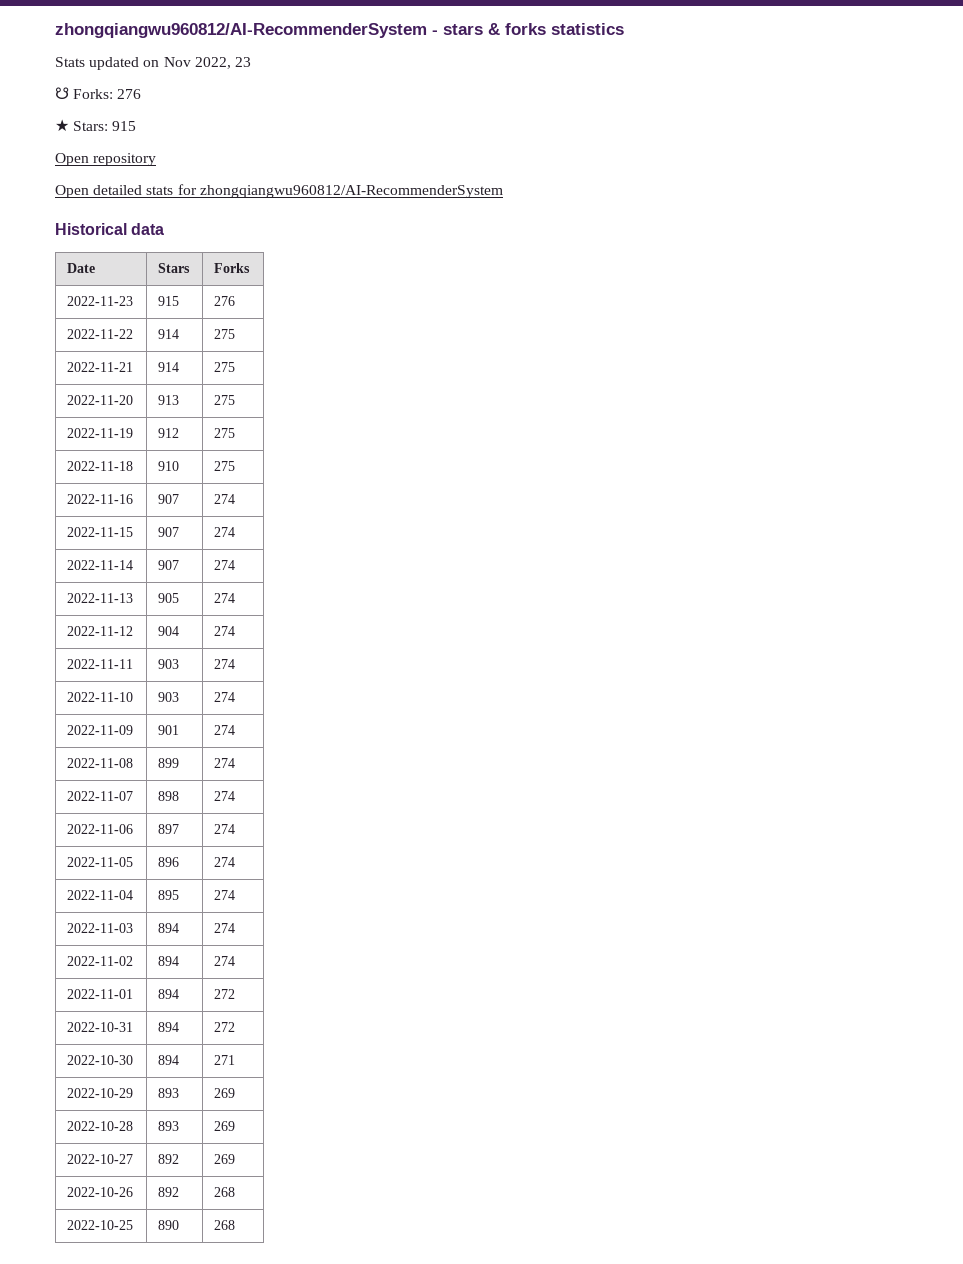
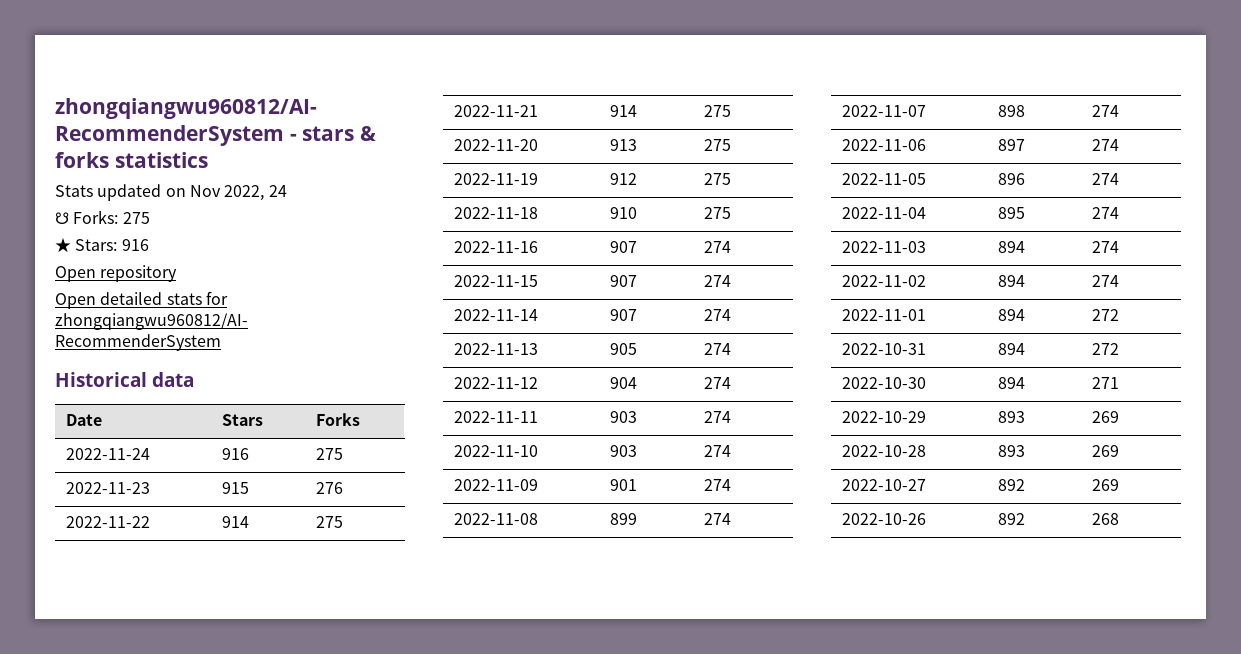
[234,57,251,67] 23 -> [268,185,287,197] 24
[117,89,142,99] 276 -> [122,212,150,224] 275
[112,121,137,131] 915 -> [121,239,149,251] 916
(251, 268) none -> [65,448,150,460] [221,448,249,460] [315,448,343,460] // 2022-11-24 | 916 | 275
[67,1220,134,1230] [158,1220,180,1230] [214,1220,236,1230] // 2022-10-25 | 890 | 268 -> (1119, 519) none

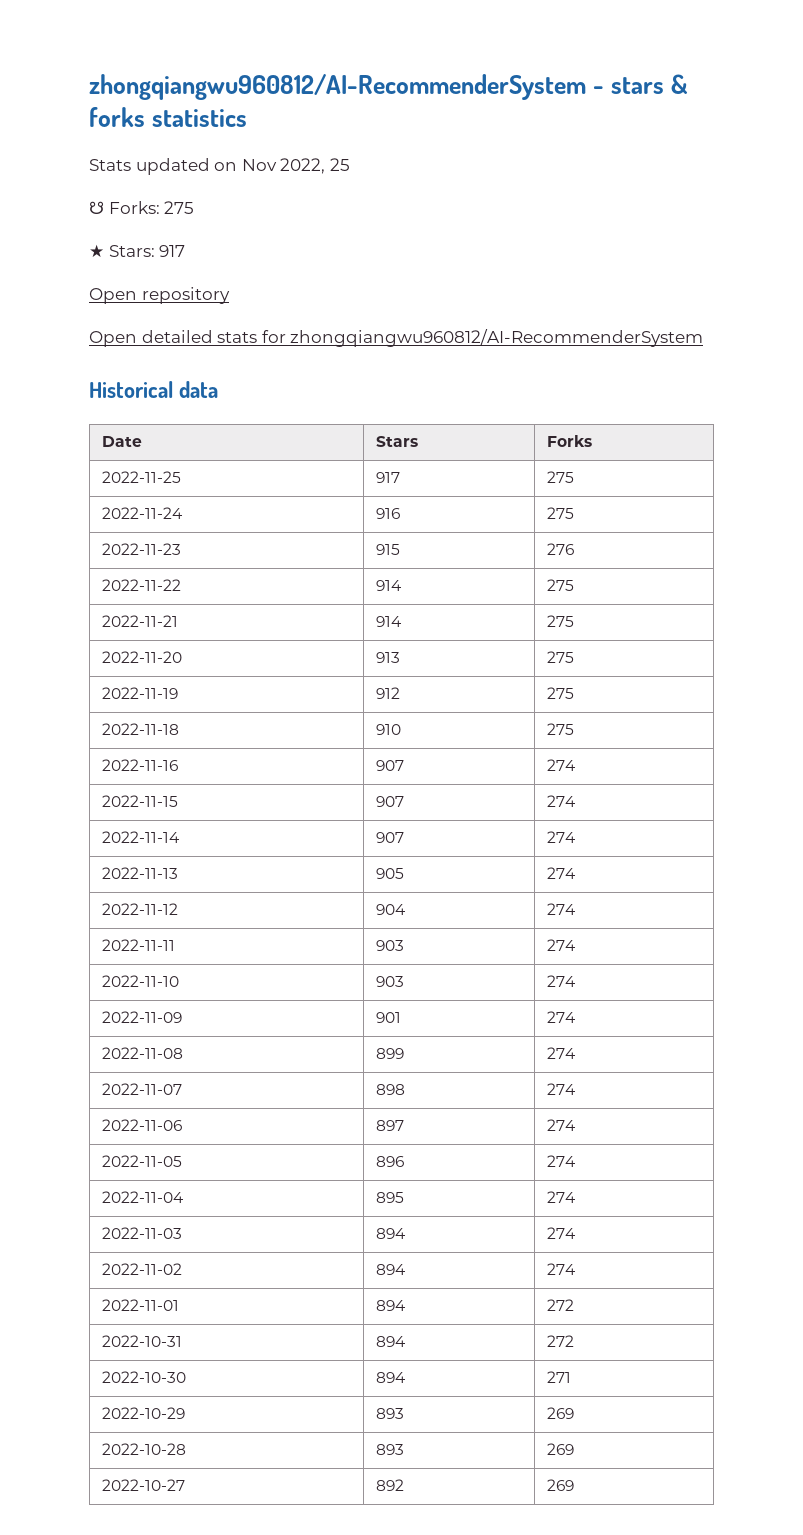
[268,185,287,197] 24 -> [329,158,350,171] 25
[121,239,149,251] 916 -> [159,245,186,257] 917
(360, 419) none -> [102,471,182,483] [376,472,401,483] [547,471,575,483] // 2022-11-25 | 917 | 275
[841,513,926,525] [997,513,1025,525] [1091,513,1119,525] // 2022-10-26 | 892 | 268 -> (575, 1485) none

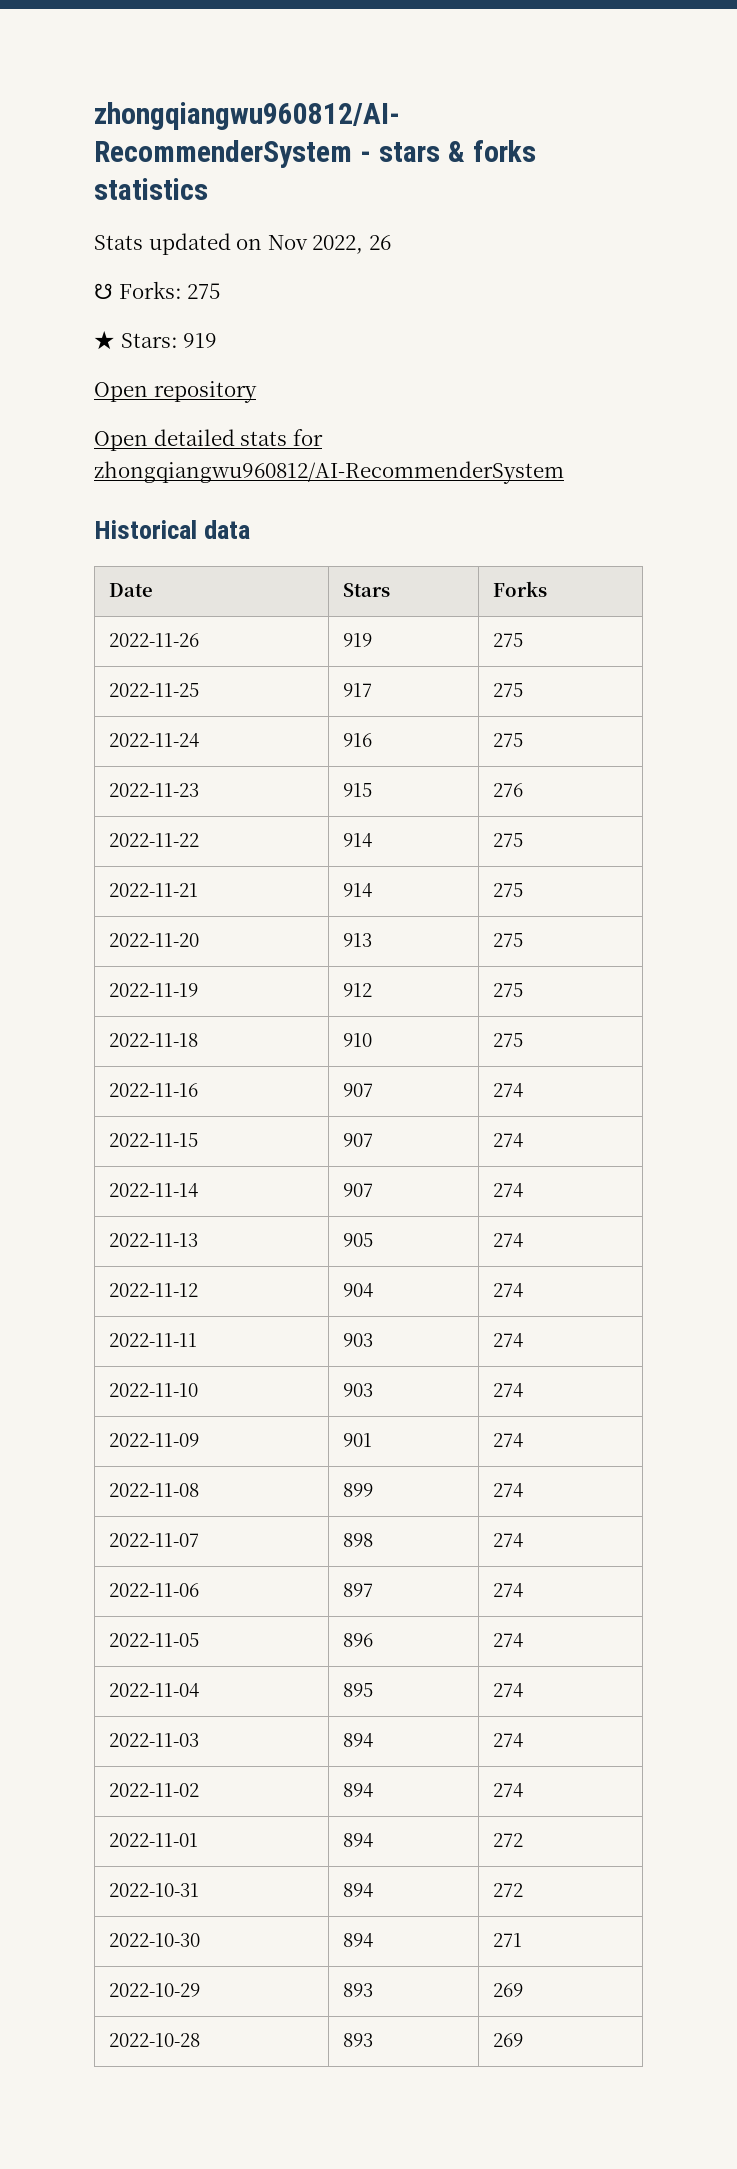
[329,158,350,171] 25 -> [368,235,391,250] 26
[159,245,186,257] 917 -> [183,333,218,348] 919
(593, 441) none -> [108,633,199,647] [342,633,372,647] [492,633,523,647] // 2022-11-26 | 919 | 275
[102,1479,186,1491] [376,1479,405,1491] [547,1479,575,1491] // 2022-10-27 | 892 | 269 -> (523, 2040) none

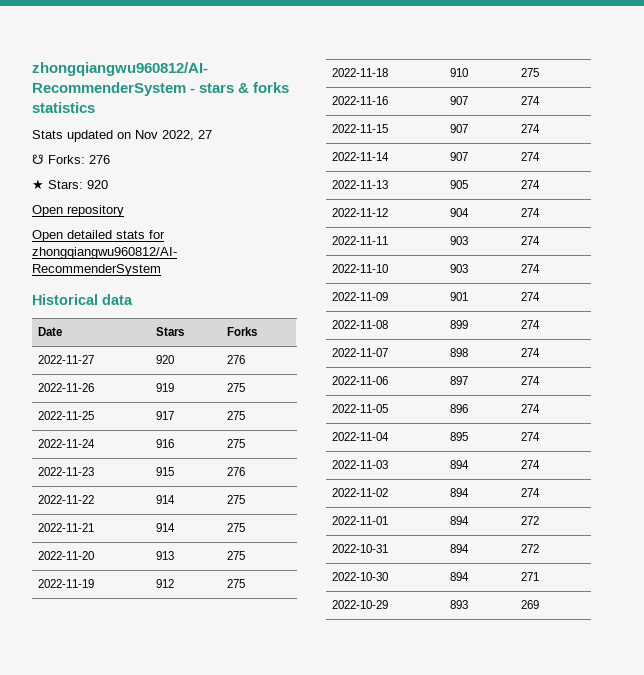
[368,235,391,250] 26 -> [198,130,212,139] 27
[187,283,221,299] 275 -> [89,155,110,164] 276
[183,333,218,348] 919 -> [87,180,108,189] 920
(547, 589) none -> [38,355,95,364] [156,355,175,364] [227,355,246,364] // 2022-11-27 | 920 | 276
[108,2033,200,2047] [342,2033,373,2047] [492,2033,523,2047] // 2022-10-28 | 893 | 269 -> (540, 604) none

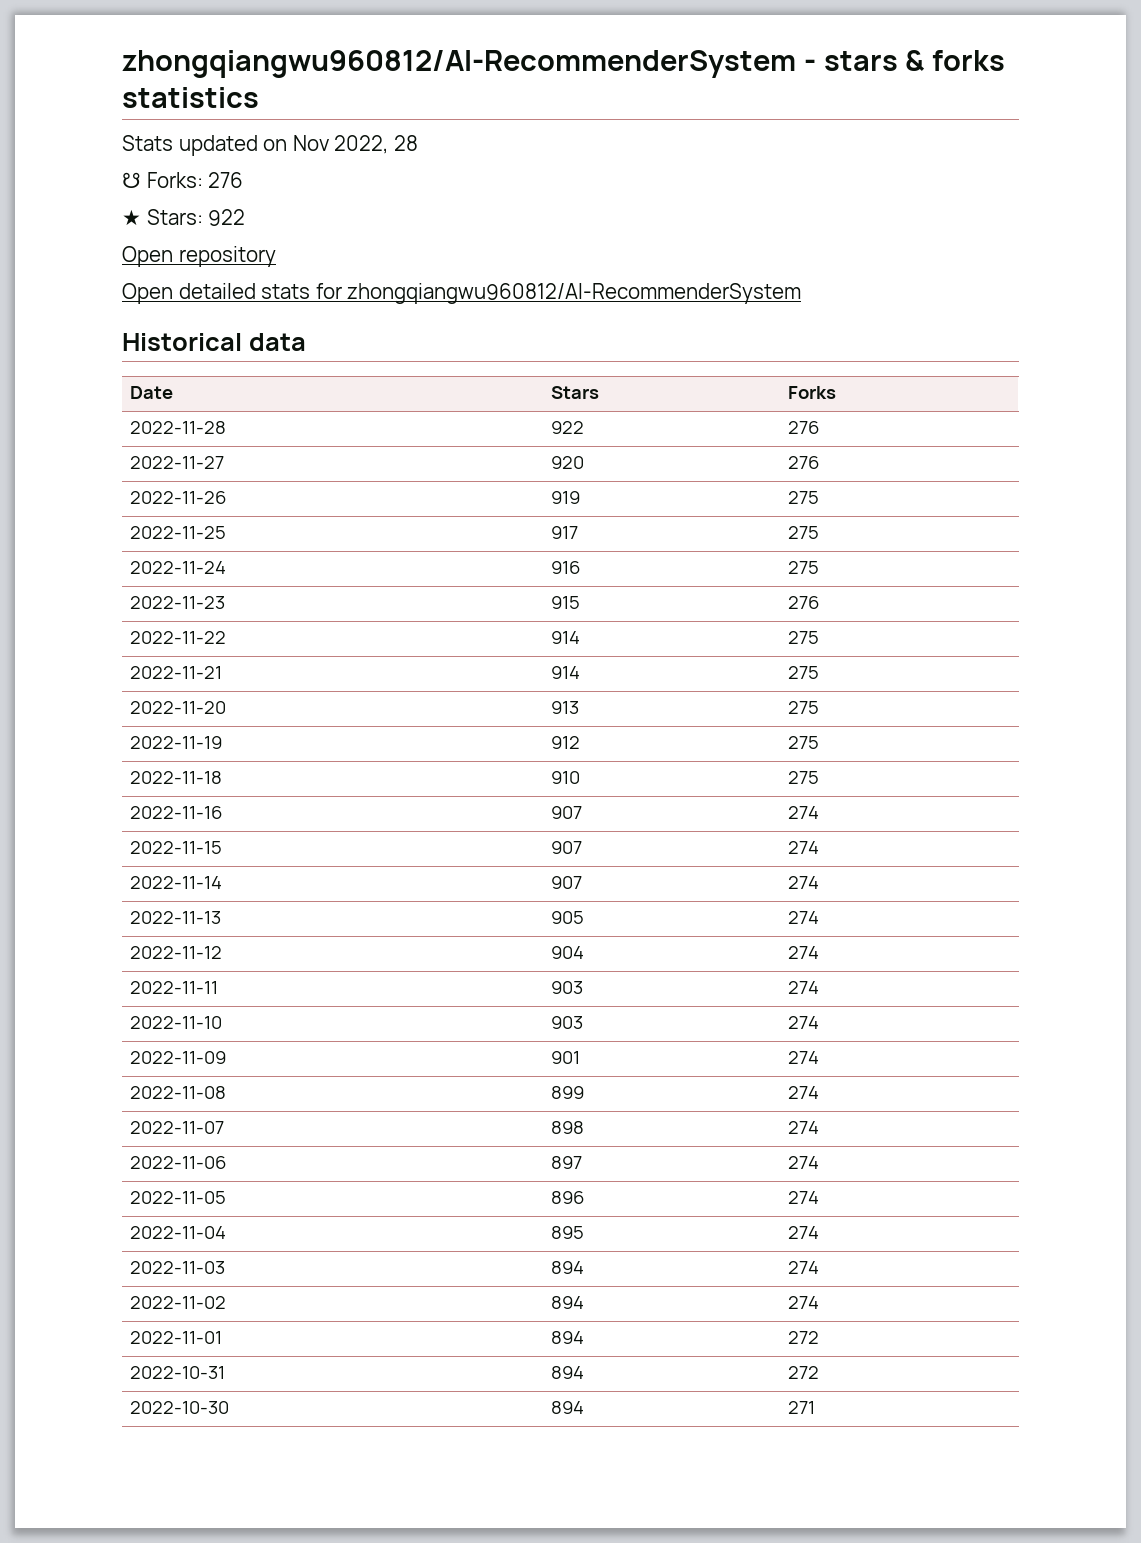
[198,130,212,139] 27 -> [393,135,418,151] 28
[87,180,108,189] 920 -> [208,209,246,226] 922
(258, 331) none -> [130,421,227,434] [551,421,585,434] [788,421,820,434] // 2022-11-28 | 922 | 276
[332,600,389,609] [450,600,469,609] [521,600,540,609] // 2022-10-29 | 893 | 269 -> (816, 1407) none

